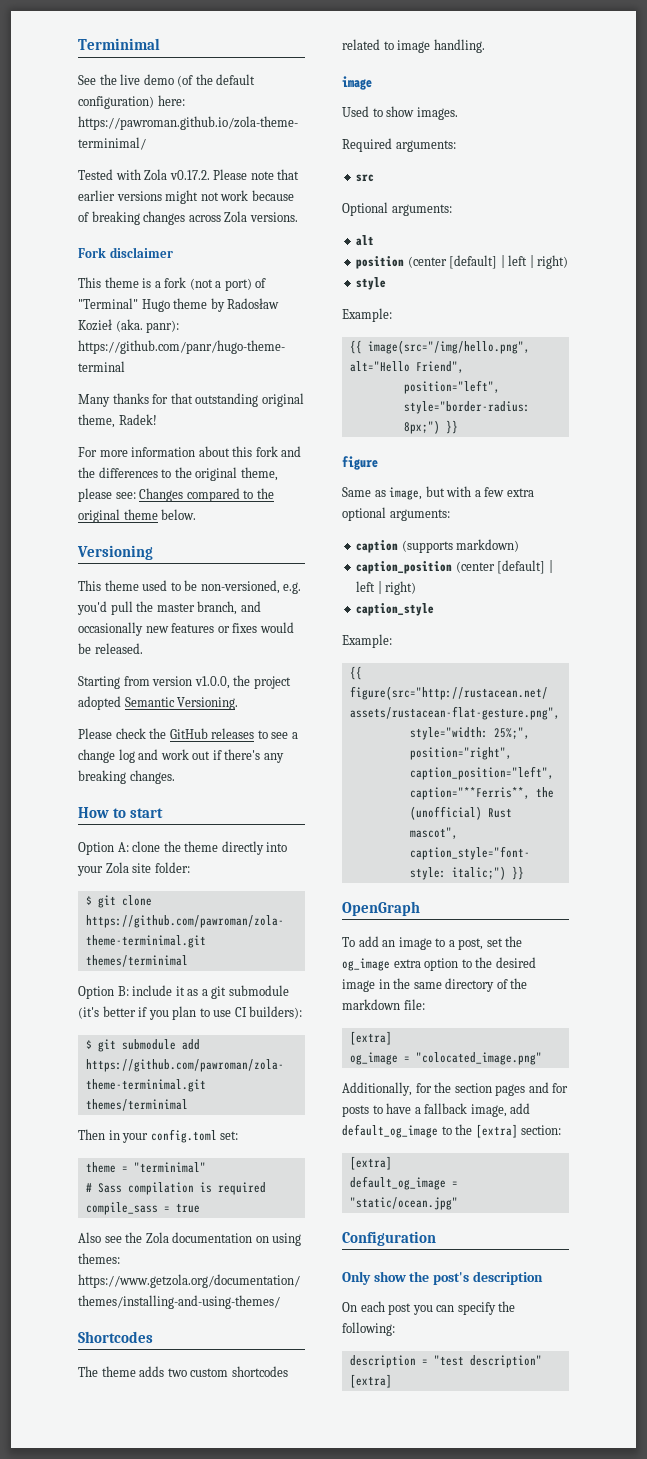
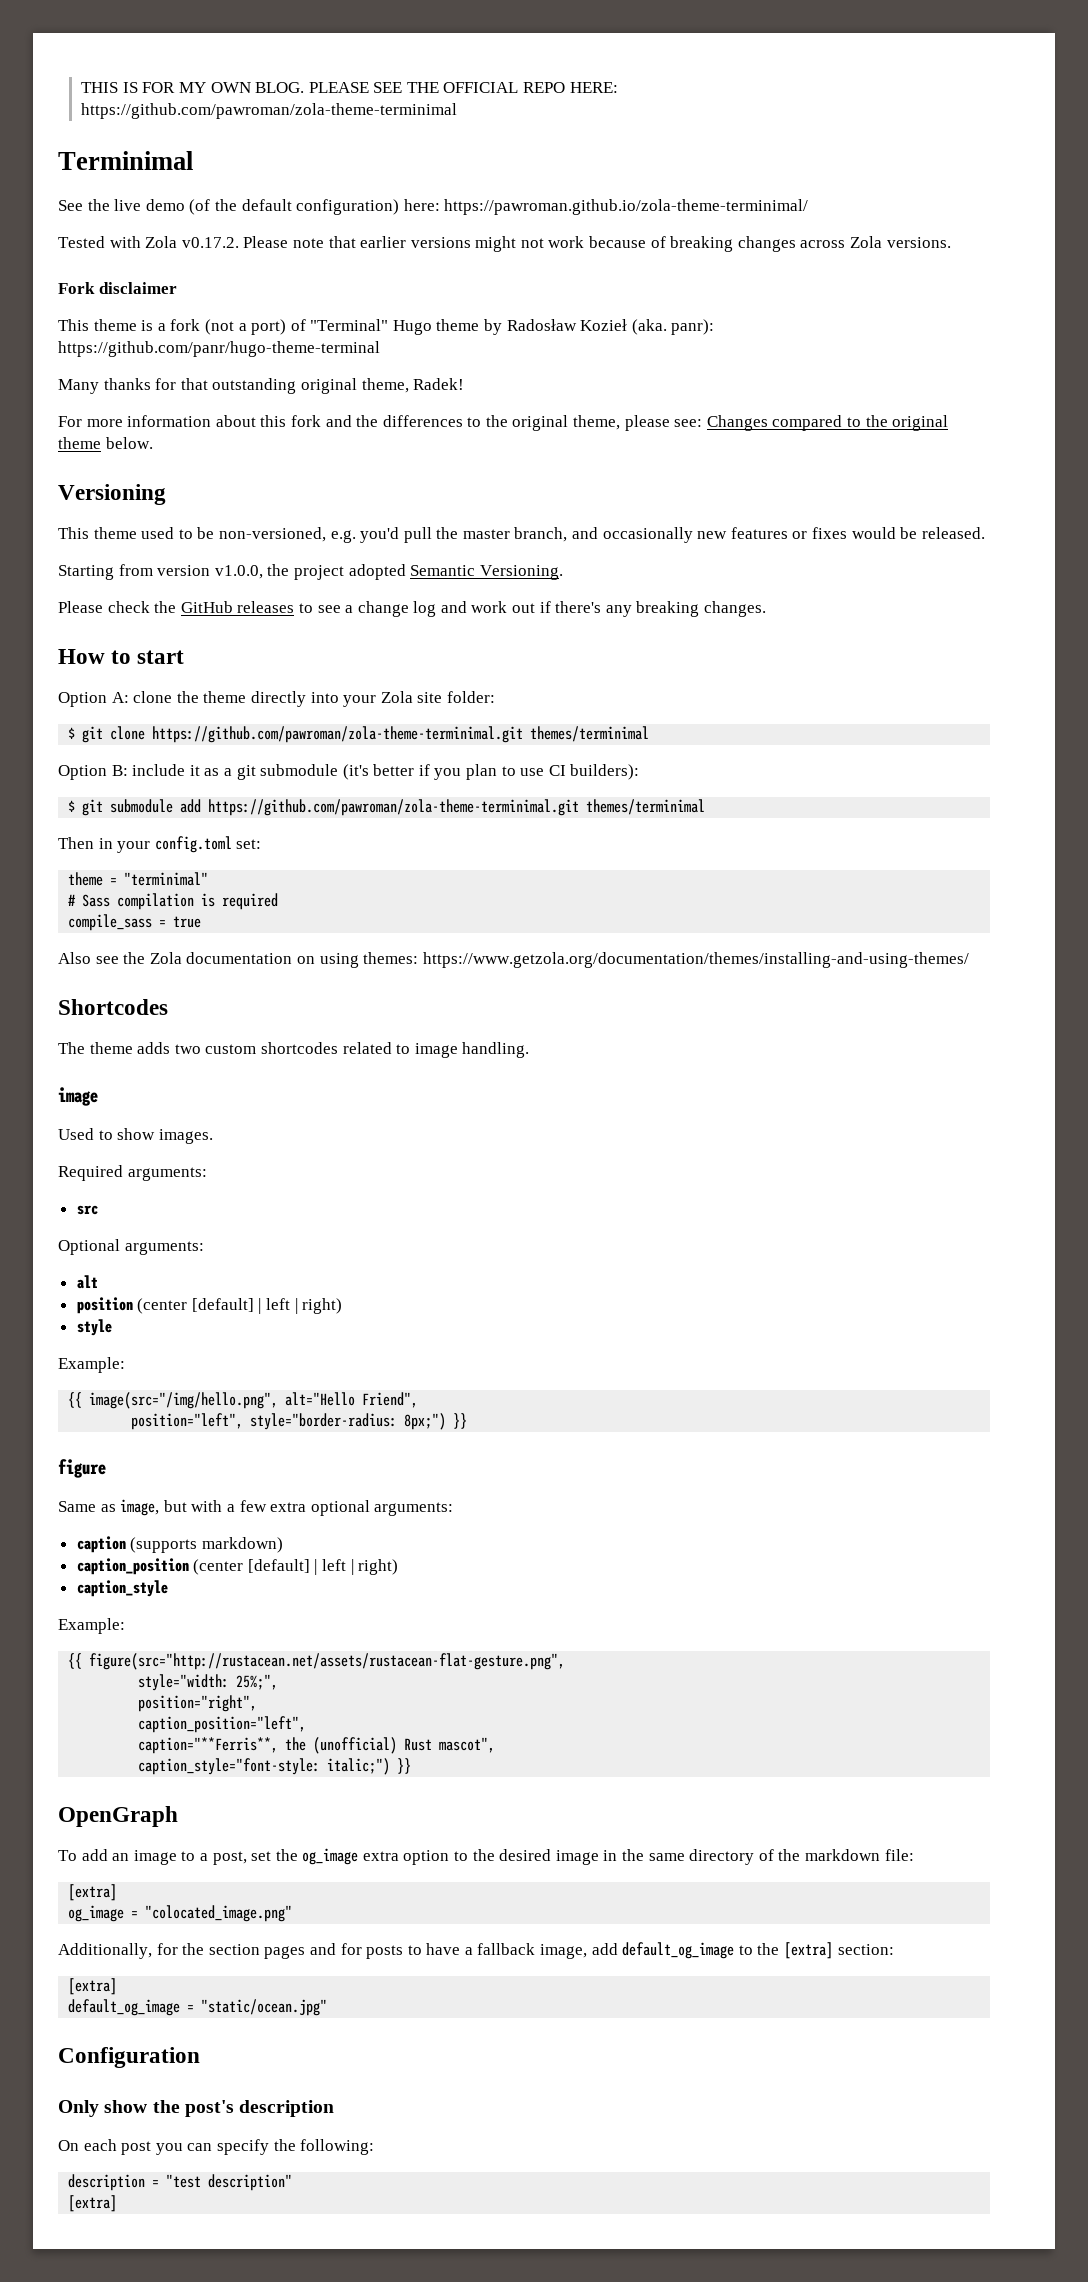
(78, 44) none -> [81,82,618,93] [81,103,458,119] THIS IS FOR MY OWN BLOG. PLEASE SEE THE OFFICIAL REPO HERE: https://github.com/pawroman/zola-theme-terminimal //

